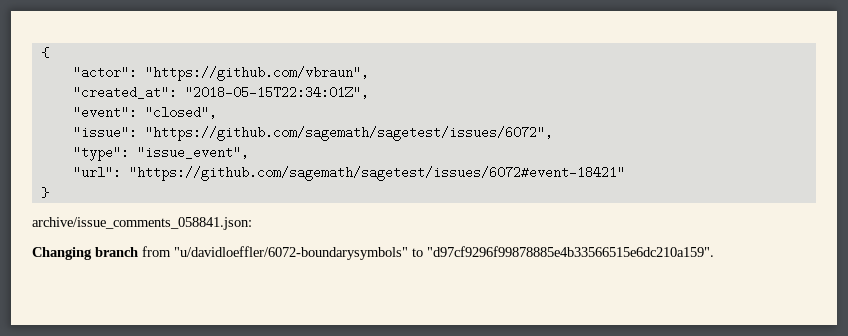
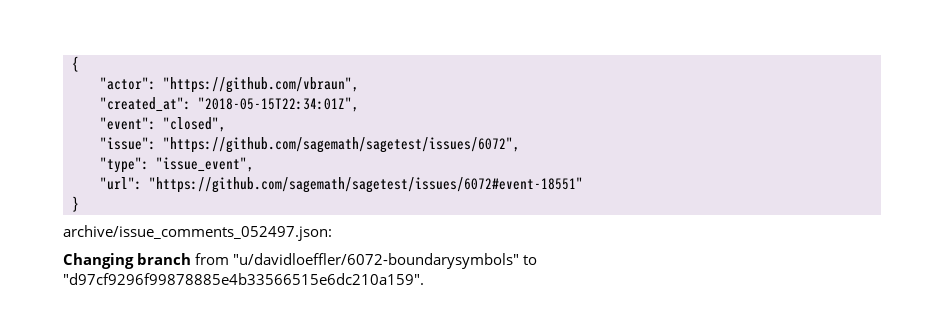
[128,166,625,181] "https://github.com/sagemath/sagetest/issues/6072#event-18421" -> [149,177,583,193] "https://github.com/sagemath/sagetest/issues/6072#event-18551"
[32,217,252,230] archive/issue_comments_058841.json: -> [63,225,332,241] archive/issue_comments_052497.json:

